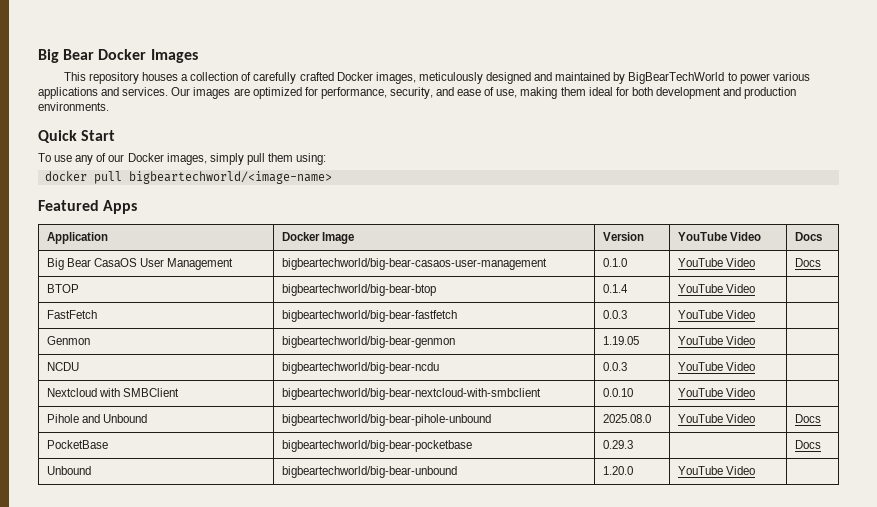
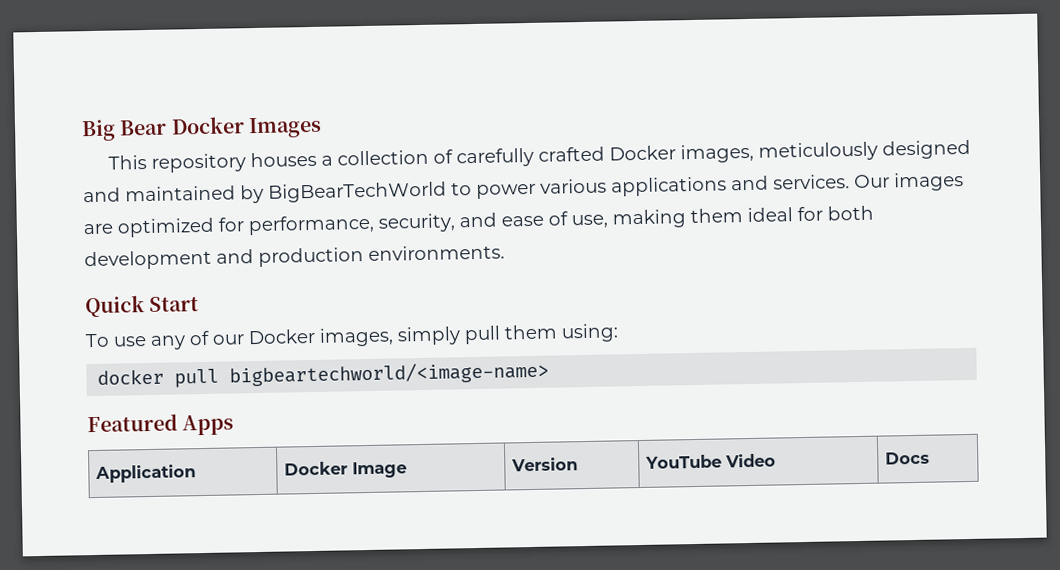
[46,258,234,270] [281,258,547,270] [602,258,627,267] [677,258,755,267] [794,258,821,267] [46,284,79,293] [281,284,436,296] [602,284,628,293] [677,284,755,293] [46,310,97,319] [281,310,457,322] [602,310,627,319] [677,310,755,319] [46,336,90,345] [281,336,455,348] [602,336,639,345] [677,336,755,345] [46,362,79,371] [281,362,439,374] [602,362,627,371] [677,362,755,371] [46,388,180,397] [281,388,541,400] [602,388,633,397] [677,388,755,397] [46,414,148,423] [281,414,491,426] [602,414,651,423] [677,414,755,423] [794,414,821,423] [46,440,108,449] [281,440,472,452] [602,440,633,449] [794,440,821,449] [46,466,91,475] [281,466,457,478] [602,466,633,475] [677,466,755,475] // Big Bear CasaOS User Management | bigbeartechworld/big-bear-casaos-user-management | 0.1.0 | YouTube Video | Docs // BTOP | bigbeartechworld/big-bear-btop | 0.1.4 | YouTube Video | // FastFetch | bigbeartechworld/big-bear-fastfetch | 0.0.3 | YouTube Video | // Genmon | bigbeartechworld/big-bear-genmon | 1.19.05 | YouTube Video | // NCDU | bigbeartechworld/big-bear-ncdu | 0.0.3 | YouTube Video | // Nextcloud with SMBClient | bigbeartechworld/big-bear-nextcloud-with-smbclient | 0.0.10 | YouTube Video | // Pihole and Unbound | bigbeartechworld/big-bear-pihole-unbound | 2025.08.0 | YouTube Video | Docs // PocketBase | bigbeartechworld/big-bear-pocketbase | 0.29.3 | | Docs // Unbound | bigbeartechworld/big-bear-unbound | 1.20.0 | YouTube Video | -> (931, 458) none

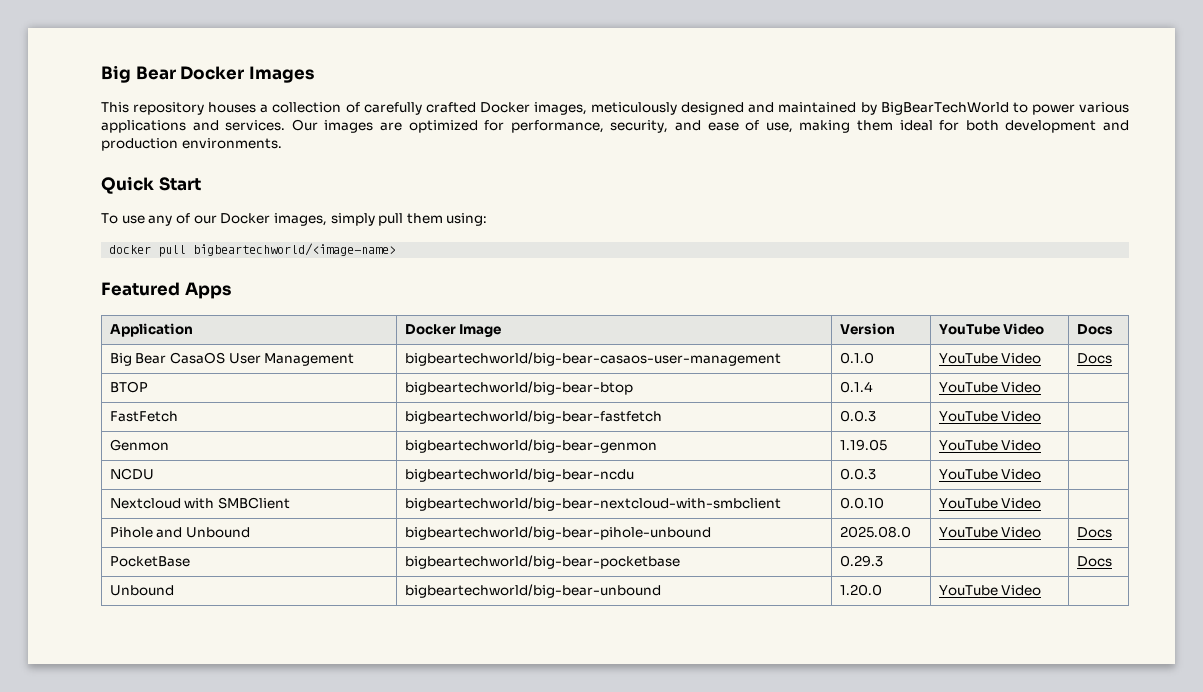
(931, 458) none -> [109,352,355,366] [404,352,781,366] [839,352,874,364] [938,353,1042,364] [1076,353,1112,364] [109,381,148,393] [404,381,633,395] [839,381,873,393] [938,382,1042,393] [109,411,178,422] [404,410,662,424] [839,410,876,422] [938,411,1042,422] [109,439,169,451] [404,439,657,453] [839,439,887,451] [938,440,1042,451] [109,468,154,480] [404,468,634,482] [839,468,876,480] [938,469,1042,480] [109,497,290,509] [404,497,781,511] [839,497,884,509] [938,498,1042,509] [109,527,250,538] [404,526,711,540] [839,526,911,538] [938,527,1042,538] [1076,527,1112,538] [109,556,190,567] [404,555,680,569] [839,555,883,567] [1076,556,1112,567] [109,585,174,596] [404,584,661,598] [839,584,882,596] [938,585,1042,596] // Big Bear CasaOS User Management | bigbeartechworld/big-bear-casaos-user-management | 0.1.0 | YouTube Video | Docs // BTOP | bigbeartechworld/big-bear-btop | 0.1.4 | YouTube Video | // FastFetch | bigbeartechworld/big-bear-fastfetch | 0.0.3 | YouTube Video | // Genmon | bigbeartechworld/big-bear-genmon | 1.19.05 | YouTube Video | // NCDU | bigbeartechworld/big-bear-ncdu | 0.0.3 | YouTube Video | // Nextcloud with SMBClient | bigbeartechworld/big-bear-nextcloud-with-smbclient | 0.0.10 | YouTube Video | // Pihole and Unbound | bigbeartechworld/big-bear-pihole-unbound | 2025.08.0 | YouTube Video | Docs // PocketBase | bigbeartechworld/big-bear-pocketbase | 0.29.3 | | Docs // Unbound | bigbeartechworld/big-bear-unbound | 1.20.0 | YouTube Video |

